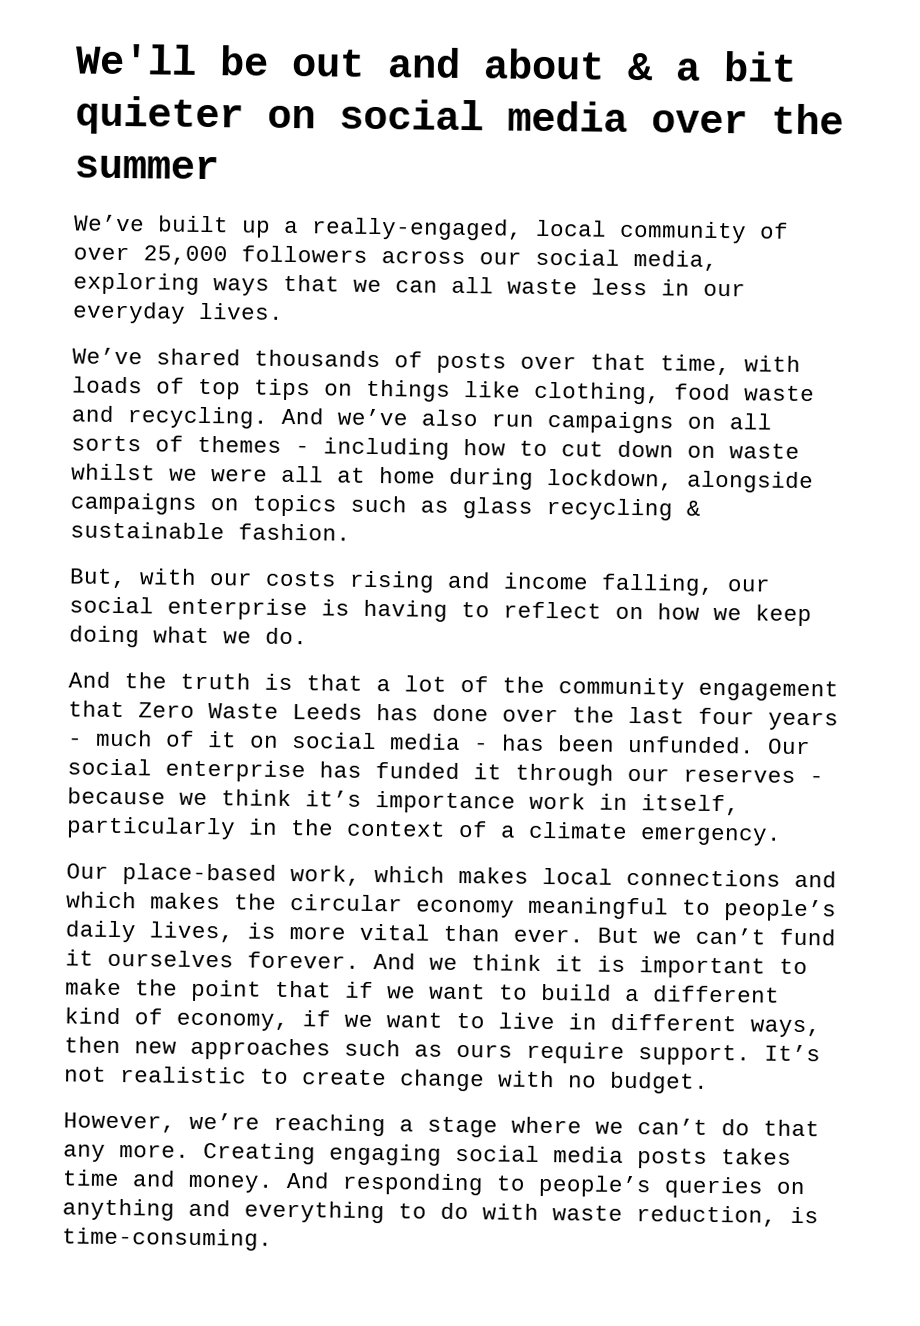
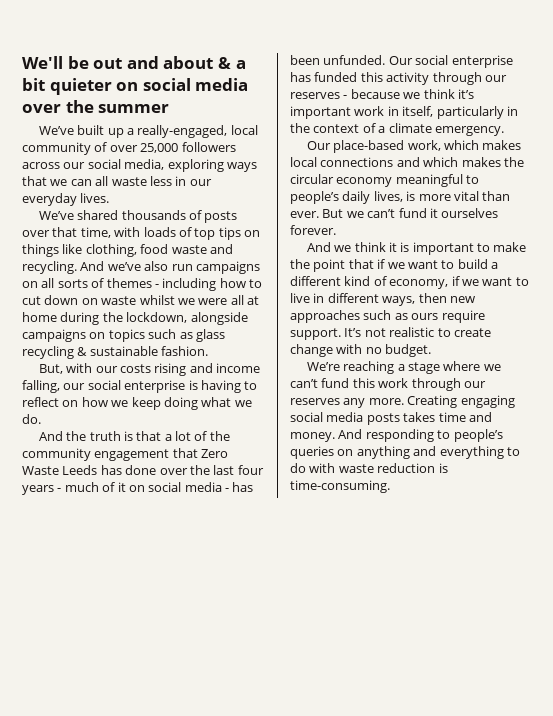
(534, 478) none -> [102,312,123,322] the
[473,763,502,780] it -> [360,72,430,85] this activity
[375,791,516,814] importance -> [290,106,351,119] important
(360, 960) none -> (336, 230) //
[63,1112,260,1133] However, we’re -> [306,362,340,371] We’re
[721,1119,820,1137] do that -> [321,378,486,391] [290,398,340,405] fund this work through our reserves
[636,1205,777,1227] reduction, -> [377,463,436,473] reduction

